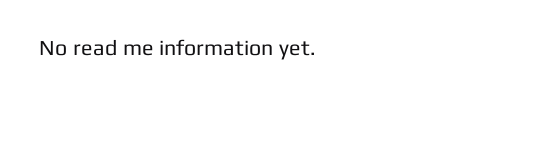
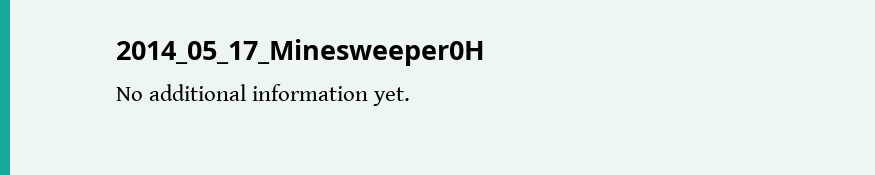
[39,39,154,56] No read me -> [116,39,485,66] [116,84,247,101] 2014_05_17_Minesweeper0H // No additional

